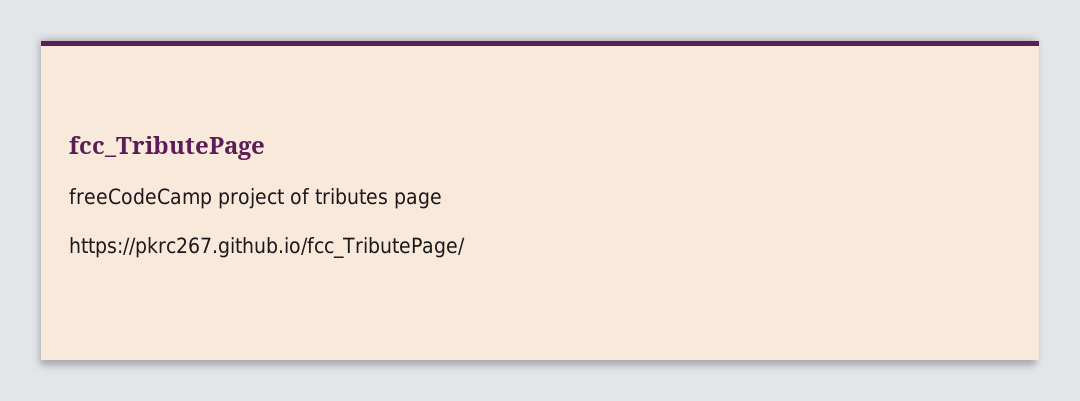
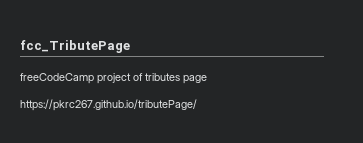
[69,237,465,258] https://pkrc267.github.io/fcc_TributePage/ -> [20,99,197,111] https://pkrc267.github.io/tributePage/

